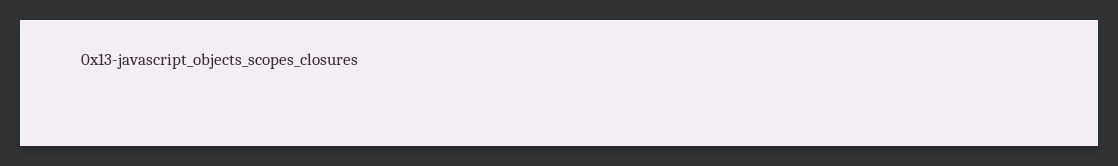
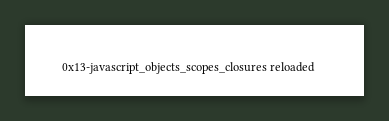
(358, 61) none -> [270,62,316,72] reloaded

